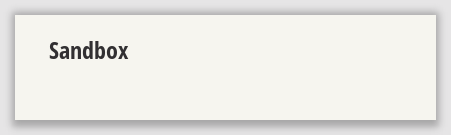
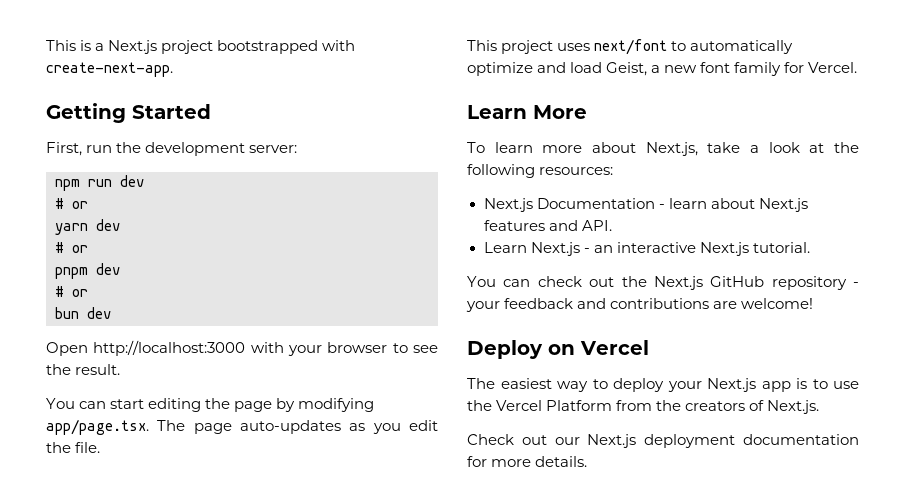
[49,41,129,59] Sandbox -> [46,40,356,54] [46,62,173,77] [46,103,211,123] [46,142,298,156] [55,175,144,191] [55,198,88,209] [55,219,120,235] [55,242,88,253] [55,263,120,279] [55,286,88,297] [55,307,111,319] [46,340,438,356] [46,364,121,375] [46,398,375,412] [46,419,438,435] [46,442,101,453] [467,39,794,55] [467,62,858,76] [467,105,587,119] [467,142,859,156] [467,164,614,178] [483,198,808,212] [483,220,612,231] [483,242,810,256] [467,276,859,290] [466,298,814,312] [467,340,649,359] [467,378,859,392] [467,400,820,414] [467,434,859,448] [467,456,588,467] This is a Next.js project bootstrapped with create-next-app. // Getting Started // First, run the development server: // npm run dev // # or // yarn dev // # or // pnpm dev // # or // bun dev // Open http://localhost:3000 with your browser to see the result. // You can start editing the page by modifying app/page.tsx. The page auto-updates as you edit the file. // This project uses next/font to automatically optimize and load Geist, a new font family for Vercel. // Learn More // To learn more about Next.js, take a look at the following resources: // Next.js Documentation - learn about Next.js features and API. // Learn Next.js - an interactive Next.js tutorial. // You can check out the Next.js GitHub repository - your feedback and contributions are welcome! // Deploy on Vercel // The easiest way to deploy your Next.js app is to use the Vercel Platform from the creators of Next.js. // Check out our Next.js deployment documentation for more details.

